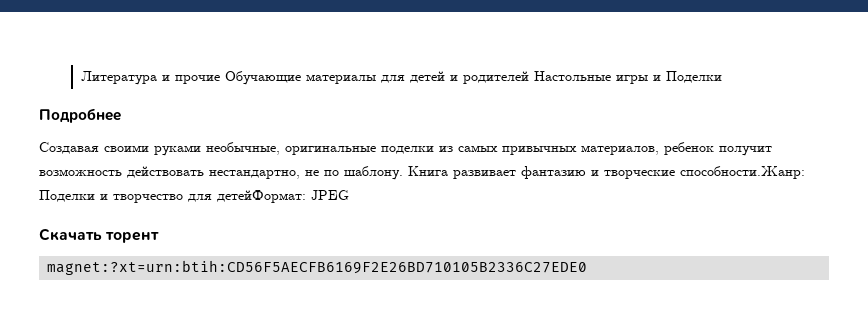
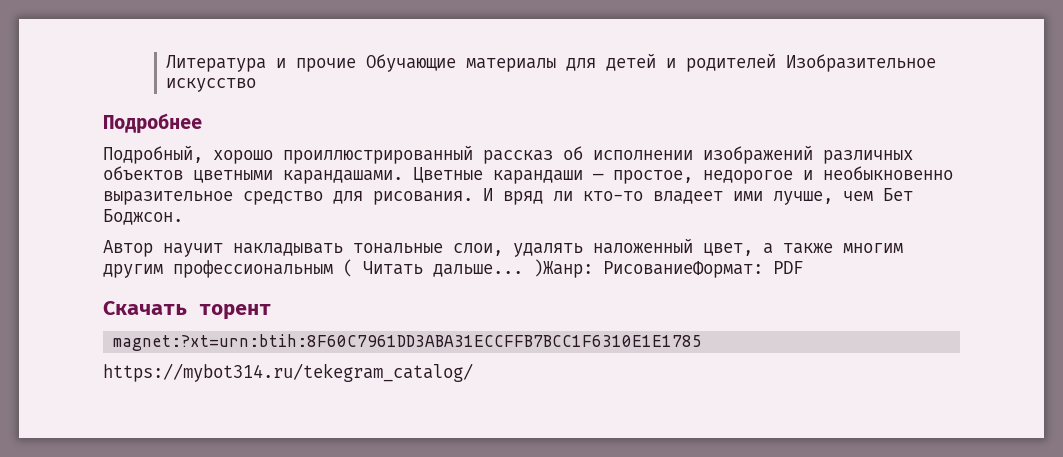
[533,71,722,84] [39,108,121,123] [39,142,772,156] [39,166,805,180] [39,190,349,203] Настольные игры и Поделки // Подробнее // Создавая своими руками необычные, оригинальные поделки из самых привычных материалов, ребенок получит возможность действовать нестандартно, не по шаблону. Книга развивает фантазию и творческие способности.Жанр: Поделки и творчество для детейФормат: JPEG -> [786,54,937,72] [166,78,257,92] [103,113,202,134] [103,145,913,164] [103,166,953,184] [103,188,913,205] [103,209,183,225] [103,238,903,257] [103,259,803,278] Изобразительное искусство // Подробнее // Подробный, хорошо проиллюстрированный рассказ об исполнении изображений различных объектов цветными карандашами. Цветные карандаши — простое, недорогое и необыкновенно выразительное средство для рисования. И вряд ли кто-то владеет ими лучше, чем Бет Боджсон. // Автор научит накладывать тональные слои, удалять наложенный цвет, а также многим другим профессиональным ( Читать дальше... )Жанр: РисованиеФормат: PDF
[47,260,588,275] magnet:?xt=urn:btih:CD56F5AECFB6169F2E26BD710105B2336C27EDE0 -> [113,334,703,351] [103,363,473,382] magnet:?xt=urn:btih:8F60C7961DD3ABA31ECCFFB7BCC1F6310E1E1785 // https://mybot314.ru/tekegram_catalog/

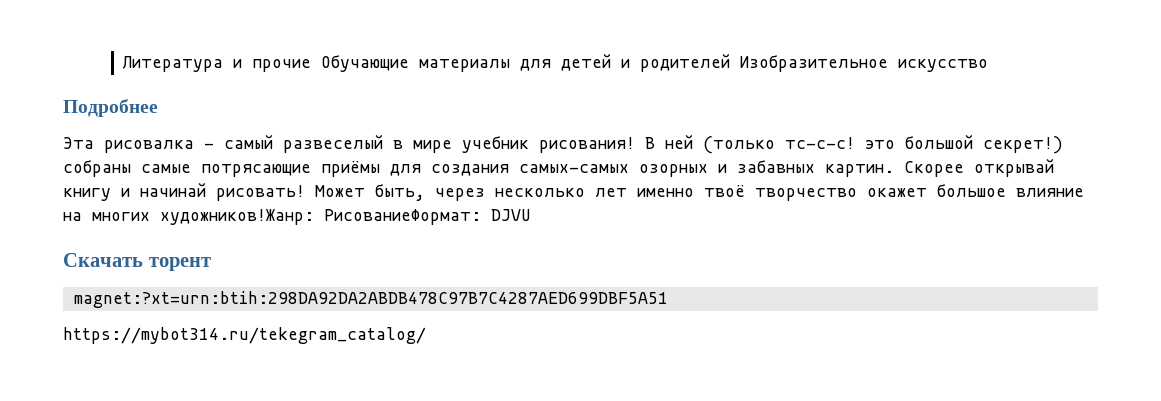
[103,145,913,164] [103,166,953,184] [103,188,913,205] [103,209,183,225] [103,238,903,257] [103,259,803,278] Подробный, хорошо проиллюстрированный рассказ об исполнении изображений различных объектов цветными карандашами. Цветные карандаши — простое, недорогое и необыкновенно выразительное средство для рисования. И вряд ли кто-то владеет ими лучше, чем Бет Боджсон. // Автор научит накладывать тональные слои, удалять наложенный цвет, а также многим другим профессиональным ( Читать дальше... )Жанр: РисованиеФормат: PDF -> [63,135,1063,154] [63,159,1054,177] [63,183,1084,201] [63,209,531,225] Эта рисовалка - самый развеселый в мире учебник рисования! В ней (только тс-с-с! это большой секрет!) собраны самые потрясающие приёмы для создания самых-самых озорных и забавных картин. Скорее открывай книгу и начинай рисовать! Может быть, через несколько лет именно твоё творчество окажет большое влияние на многих художников!Жанр: РисованиеФормат: DJVU
[113,334,703,351] magnet:?xt=urn:btih:8F60C7961DD3ABA31ECCFFB7BCC1F6310E1E1785 -> [73,291,668,308] magnet:?xt=urn:btih:298DA92DA2ABDB478C97B7C4287AED699DBF5A51

